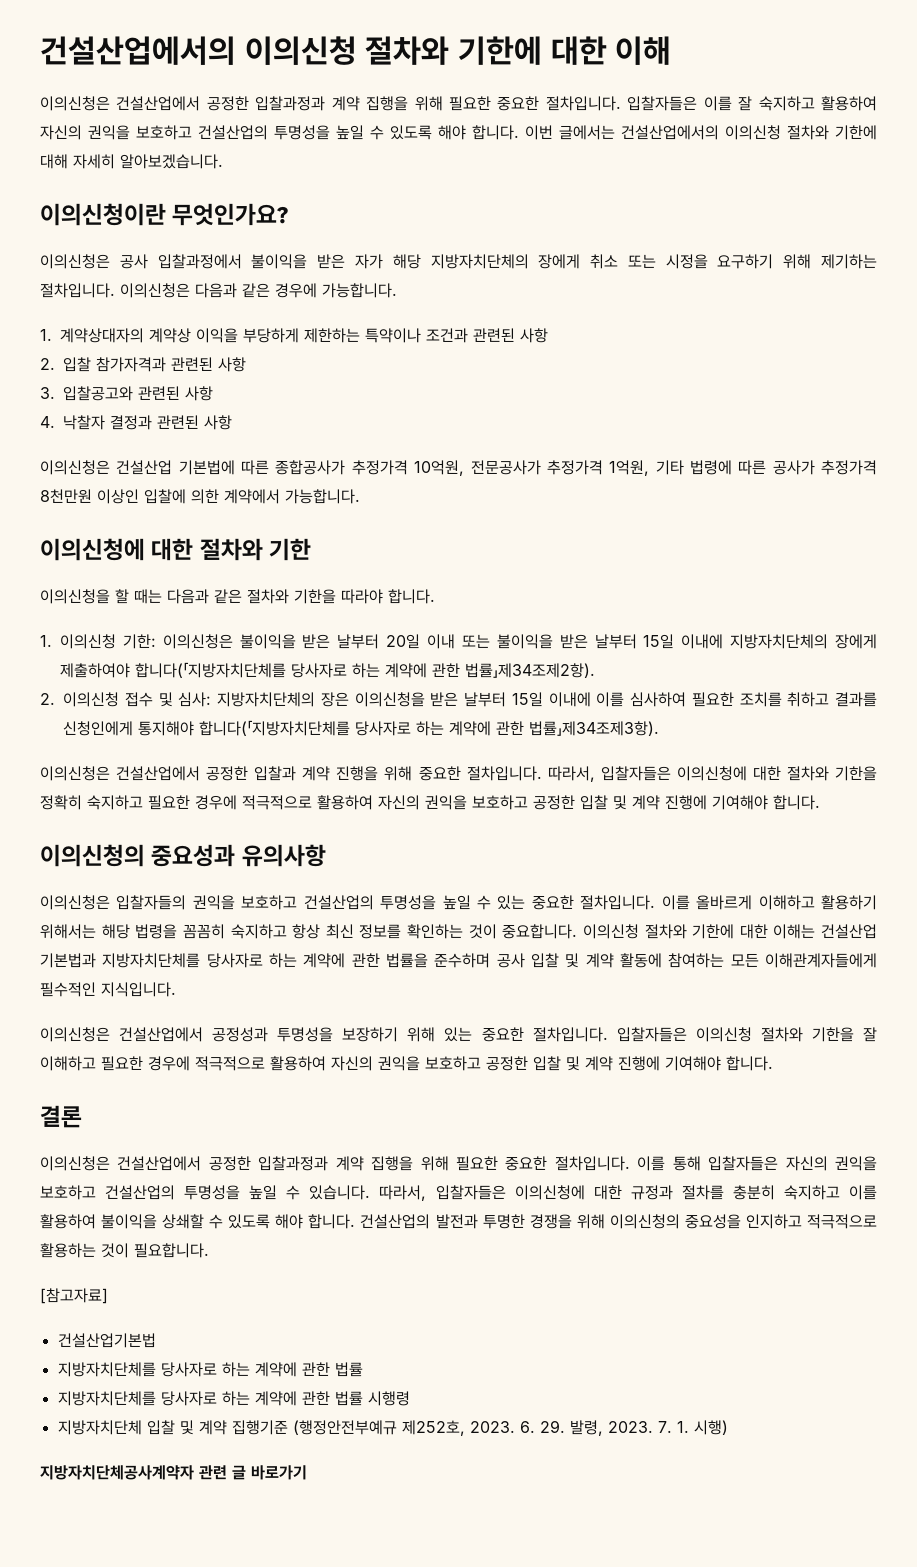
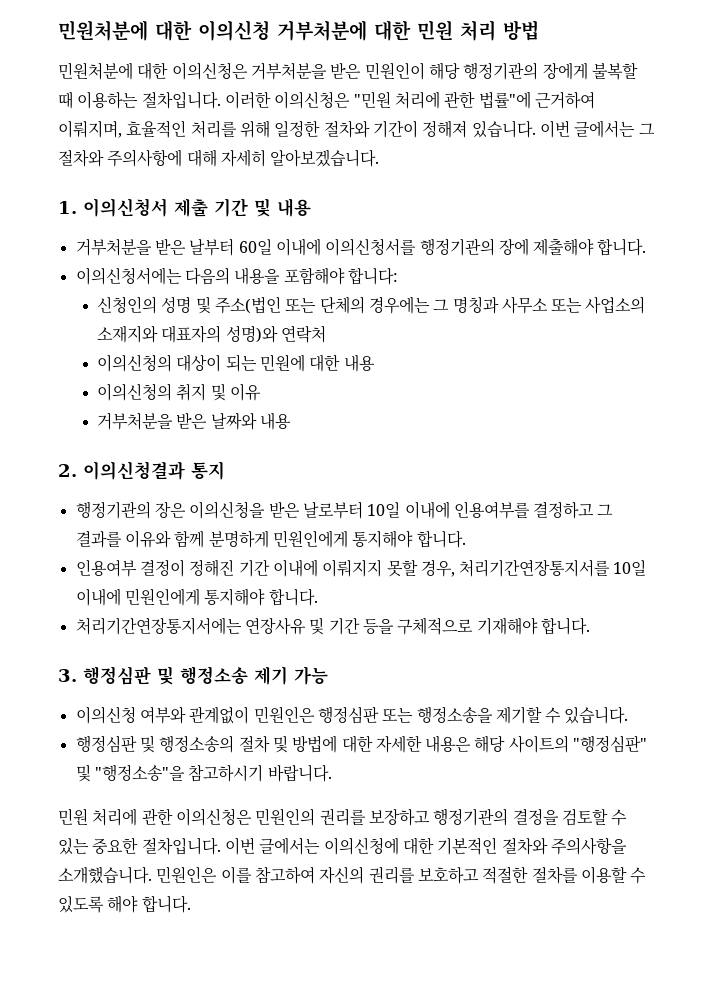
[40,36,672,65] [40,96,878,111] [40,125,877,140] [40,154,223,169] [40,203,290,226] [40,254,878,269] [40,283,397,298] [40,328,548,343] [40,357,246,372] [40,386,213,401] [40,415,232,430] [40,460,878,476] [40,489,360,504] [40,538,312,561] [40,589,435,604] [40,634,878,649] [60,662,595,678] [40,692,877,707] [63,720,659,736] [40,766,877,782] [40,795,820,810] [40,844,326,867] [40,895,878,910] [40,924,877,939] [40,953,878,968] [40,982,176,997] [40,1027,878,1042] [40,1056,773,1071] [40,1105,82,1128] [40,1156,878,1171] [40,1185,877,1201] [40,1214,878,1229] [40,1243,209,1258] [40,1288,108,1304] [57,1333,156,1348] [57,1362,363,1377] [57,1391,410,1406] [57,1420,728,1436] [40,1465,307,1480] 건설산업에서의 이의신청 절차와 기한에 대한 이해 // 이의신청은 건설산업에서 공정한 입찰과정과 계약 집행을 위해 필요한 중요한 절차입니다. 입찰자들은 이를 잘 숙지하고 활용하여 자신의 권익을 보호하고 건설산업의 투명성을 높일 수 있도록 해야 합니다. 이번 글에서는 건설산업에서의 이의신청 절차와 기한에 대해 자세히 알아보겠습니다. // 이의신청이란 무엇인가요? // 이의신청은 공사 입찰과정에서 불이익을 받은 자가 해당 지방자치단체의 장에게 취소 또는 시정을 요구하기 위해 제기하는 절차입니다. 이의신청은 다음과 같은 경우에 가능합니다. // 1. 계약상대자의 계약상 이익을 부당하게 제한하는 특약이나 조건과 관련된 사항 // 2. 입찰 참가자격과 관련된 사항 // 3. 입찰공고와 관련된 사항 // 4. 낙찰자 결정과 관련된 사항 // 이의신청은 건설산업 기본법에 따른 종합공사가 추정가격 10억원, 전문공사가 추정가격 1억원, 기타 법령에 따른 공사가 추정가격 8천만원 이상인 입찰에 의한 계약에서 가능합니다. // 이의신청에 대한 절차와 기한 // 이의신청을 할 때는 다음과 같은 절차와 기한을 따라야 합니다. // 1. 이의신청 기한: 이의신청은 불이익을 받은 날부터 20일 이내 또는 불이익을 받은 날부터 15일 이내에 지방자치단체의 장에게 제출하여야 합니다(「지방자치단체를 당사자로 하는 계약에 관한 법률」제34조제2항). // 2. 이의신청 접수 및 심사: 지방자치단체의 장은 이의신청을 받은 날부터 15일 이내에 이를 심사하여 필요한 조치를 취하고 결과를 신청인에게 통지해야 합니다(「지방자치단체를 당사자로 하는 계약에 관한 법률」제34조제3항). // 이의신청은 건설산업에서 공정한 입찰과 계약 진행을 위해 중요한 절차입니다. 따라서, 입찰자들은 이의신청에 대한 절차와 기한을 정확히 숙지하고 필요한 경우에 적극적으로 활용하여 자신의 권익을 보호하고 공정한 입찰 및 계약 진행에 기여해야 합니다. // 이의신청의 중요성과 유의사항 // 이의신청은 입찰자들의 권익을 보호하고 건설산업의 투명성을 높일 수 있는 중요한 절차입니다. 이를 올바르게 이해하고 활용하기 위해서는 해당 법령을 꼼꼼히 숙지하고 항상 최신 정보를 확인하는 것이 중요합니다. 이의신청 절차와 기한에 대한 이해는 건설산업 기본법과 지방자치단체를 당사자로 하는 계약에 관한 법률을 준수하며 공사 입찰 및 계약 활동에 참여하는 모든 이해관계자들에게 필수적인 지식입니다. // 이의신청은 건설산업에서 공정성과 투명성을 보장하기 위해 있는 중요한 절차입니다. 입찰자들은 이의신청 절차와 기한을 잘 이해하고 필요한 경우에 적극적으로 활용하여 자신의 권익을 보호하고 공정한 입찰 및 계약 진행에 기여해야 합니다. // 결론 // 이의신청은 건설산업에서 공정한 입찰과정과 계약 집행을 위해 필요한 중요한 절차입니다. 이를 통해 입찰자들은 자신의 권익을 보호하고 건설산업의 투명성을 높일 수 있습니다. 따라서, 입찰자들은 이의신청에 대한 규정과 절차를 충분히 숙지하고 이를 활용하여 불이익을 상쇄할 수 있도록 해야 합니다. 건설산업의 발전과 투명한 경쟁을 위해 이의신청의 중요성을 인지하고 적극적으로 활용하는 것이 필요합니다. // [참고자료] // 건설산업기본법 // 지방자치단체를 당사자로 하는 계약에 관한 법률 // 지방자치단체를 당사자로 하는 계약에 관한 법률 시행령 // 지방자치단체 입찰 및 계약 집행기준 (행정안전부예규 제252호, 2023. 6. 29. 발령, 2023. 7. 1. 시행) // 지방자치단체공사계약자 관련 글 바로가기 -> [58,20,539,41] [58,62,638,80] [58,91,595,109] [58,120,655,138] [58,149,380,167] [58,198,311,217] [75,238,647,256] [75,267,398,285] [96,296,646,314] [96,325,326,343] [96,354,375,372] [96,383,261,401] [96,412,291,430] [58,461,225,480] [75,501,614,519] [75,530,466,548] [75,559,647,577] [75,588,318,606] [75,617,590,635] [58,666,328,685] [75,706,629,724] [75,735,648,753] [75,764,332,782] [58,808,628,826] [58,837,627,855] [58,866,647,884] [58,895,191,913] 민원처분에 대한 이의신청 거부처분에 대한 민원 처리 방법 // 민원처분에 대한 이의신청은 거부처분을 받은 민원인이 해당 행정기관의 장에게 불복할 때 이용하는 절차입니다. 이러한 이의신청은 "민원 처리에 관한 법률"에 근거하여 이뤄지며, 효율적인 처리를 위해 일정한 절차와 기간이 정해져 있습니다. 이번 글에서는 그 절차와 주의사항에 대해 자세히 알아보겠습니다. // 1. 이의신청서 제출 기간 및 내용 // 거부처분을 받은 날부터 60일 이내에 이의신청서를 행정기관의 장에 제출해야 합니다. // 이의신청서에는 다음의 내용을 포함해야 합니다: // 신청인의 성명 및 주소(법인 또는 단체의 경우에는 그 명칭과 사무소 또는 사업소의 소재지와 대표자의 성명)와 연락처 // 이의신청의 대상이 되는 민원에 대한 내용 // 이의신청의 취지 및 이유 // 거부처분을 받은 날짜와 내용 // 2. 이의신청결과 통지 // 행정기관의 장은 이의신청을 받은 날로부터 10일 이내에 인용여부를 결정하고 그 결과를 이유와 함께 분명하게 민원인에게 통지해야 합니다. // 인용여부 결정이 정해진 기간 이내에 이뤄지지 못할 경우, 처리기간연장통지서를 10일 이내에 민원인에게 통지해야 합니다. // 처리기간연장통지서에는 연장사유 및 기간 등을 구체적으로 기재해야 합니다. // 3. 행정심판 및 행정소송 제기 가능 // 이의신청 여부와 관계없이 민원인은 행정심판 또는 행정소송을 제기할 수 있습니다. // 행정심판 및 행정소송의 절차 및 방법에 대한 자세한 내용은 해당 사이트의 "행정심판" 및 "행정소송"을 참고하시기 바랍니다. // 민원 처리에 관한 이의신청은 민원인의 권리를 보장하고 행정기관의 결정을 검토할 수 있는 중요한 절차입니다. 이번 글에서는 이의신청에 대한 기본적인 절차와 주의사항을 소개했습니다. 민원인은 이를 참고하여 자신의 권리를 보호하고 적절한 절차를 이용할 수 있도록 해야 합니다.

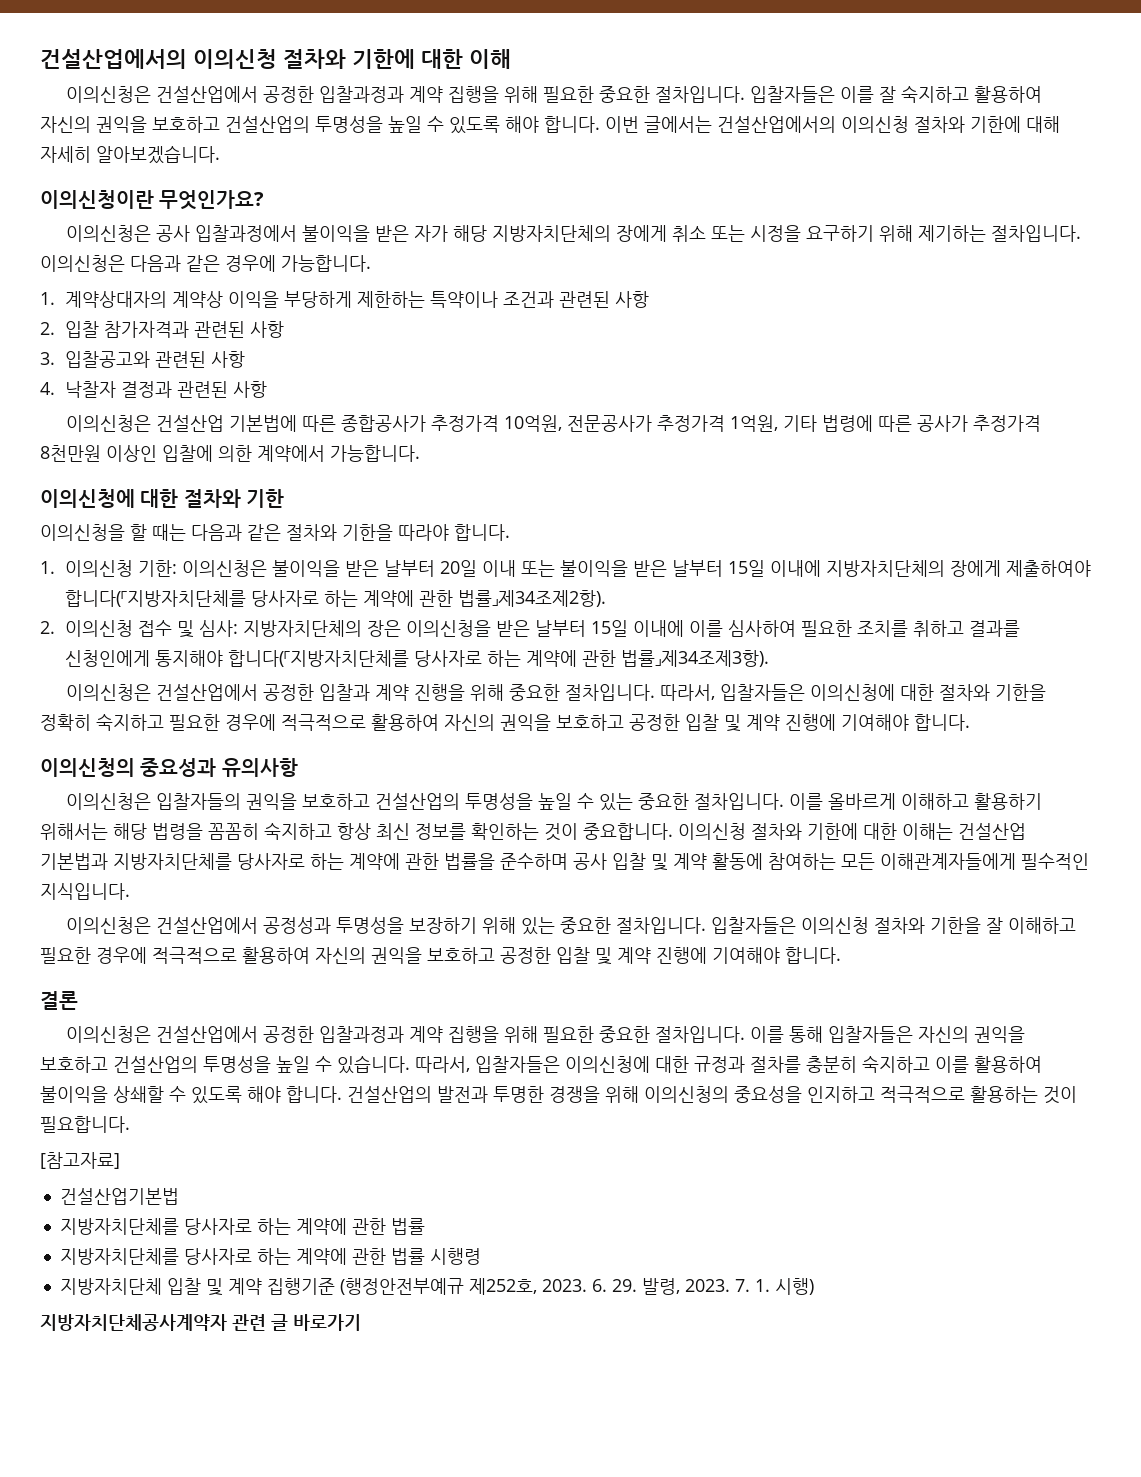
[58,20,539,41] [58,62,638,80] [58,91,595,109] [58,120,655,138] [58,149,380,167] [58,198,311,217] [75,238,647,256] [75,267,398,285] [96,296,646,314] [96,325,326,343] [96,354,375,372] [96,383,261,401] [96,412,291,430] [58,461,225,480] [75,501,614,519] [75,530,466,548] [75,559,647,577] [75,588,318,606] [75,617,590,635] [58,666,328,685] [75,706,629,724] [75,735,648,753] [75,764,332,782] [58,808,628,826] [58,837,627,855] [58,866,647,884] [58,895,191,913] 민원처분에 대한 이의신청 거부처분에 대한 민원 처리 방법 // 민원처분에 대한 이의신청은 거부처분을 받은 민원인이 해당 행정기관의 장에게 불복할 때 이용하는 절차입니다. 이러한 이의신청은 "민원 처리에 관한 법률"에 근거하여 이뤄지며, 효율적인 처리를 위해 일정한 절차와 기간이 정해져 있습니다. 이번 글에서는 그 절차와 주의사항에 대해 자세히 알아보겠습니다. // 1. 이의신청서 제출 기간 및 내용 // 거부처분을 받은 날부터 60일 이내에 이의신청서를 행정기관의 장에 제출해야 합니다. // 이의신청서에는 다음의 내용을 포함해야 합니다: // 신청인의 성명 및 주소(법인 또는 단체의 경우에는 그 명칭과 사무소 또는 사업소의 소재지와 대표자의 성명)와 연락처 // 이의신청의 대상이 되는 민원에 대한 내용 // 이의신청의 취지 및 이유 // 거부처분을 받은 날짜와 내용 // 2. 이의신청결과 통지 // 행정기관의 장은 이의신청을 받은 날로부터 10일 이내에 인용여부를 결정하고 그 결과를 이유와 함께 분명하게 민원인에게 통지해야 합니다. // 인용여부 결정이 정해진 기간 이내에 이뤄지지 못할 경우, 처리기간연장통지서를 10일 이내에 민원인에게 통지해야 합니다. // 처리기간연장통지서에는 연장사유 및 기간 등을 구체적으로 기재해야 합니다. // 3. 행정심판 및 행정소송 제기 가능 // 이의신청 여부와 관계없이 민원인은 행정심판 또는 행정소송을 제기할 수 있습니다. // 행정심판 및 행정소송의 절차 및 방법에 대한 자세한 내용은 해당 사이트의 "행정심판" 및 "행정소송"을 참고하시기 바랍니다. // 민원 처리에 관한 이의신청은 민원인의 권리를 보장하고 행정기관의 결정을 검토할 수 있는 중요한 절차입니다. 이번 글에서는 이의신청에 대한 기본적인 절차와 주의사항을 소개했습니다. 민원인은 이를 참고하여 자신의 권리를 보호하고 적절한 절차를 이용할 수 있도록 해야 합니다. -> [40,49,511,69] [66,85,1043,103] [40,116,1060,134] [40,145,220,164] [40,190,265,210] [66,225,1082,242] [40,255,371,272] [40,291,650,308] [40,321,285,338] [40,351,246,368] [40,381,268,398] [66,415,1042,432] [40,445,420,462] [40,489,285,508] [40,524,510,541] [40,560,1092,577] [65,590,607,607] [40,620,1021,638] [65,650,770,667] [66,684,1047,701] [40,713,970,732] [40,758,298,777] [66,793,1043,811] [40,822,1026,841] [40,853,1089,871] [40,883,130,900] [66,917,1077,935] [40,947,841,965] [40,991,78,1010] [66,1026,1026,1043] [40,1055,1042,1074] [40,1086,1077,1104] [40,1116,130,1133] [40,1152,120,1169] [59,1188,179,1205] [59,1218,425,1235] [59,1248,481,1265] [59,1278,814,1296] [40,1314,361,1331] 건설산업에서의 이의신청 절차와 기한에 대한 이해 // 이의신청은 건설산업에서 공정한 입찰과정과 계약 집행을 위해 필요한 중요한 절차입니다. 입찰자들은 이를 잘 숙지하고 활용하여 자신의 권익을 보호하고 건설산업의 투명성을 높일 수 있도록 해야 합니다. 이번 글에서는 건설산업에서의 이의신청 절차와 기한에 대해 자세히 알아보겠습니다. // 이의신청이란 무엇인가요? // 이의신청은 공사 입찰과정에서 불이익을 받은 자가 해당 지방자치단체의 장에게 취소 또는 시정을 요구하기 위해 제기하는 절차입니다. 이의신청은 다음과 같은 경우에 가능합니다. // 1. 계약상대자의 계약상 이익을 부당하게 제한하는 특약이나 조건과 관련된 사항 // 2. 입찰 참가자격과 관련된 사항 // 3. 입찰공고와 관련된 사항 // 4. 낙찰자 결정과 관련된 사항 // 이의신청은 건설산업 기본법에 따른 종합공사가 추정가격 10억원, 전문공사가 추정가격 1억원, 기타 법령에 따른 공사가 추정가격 8천만원 이상인 입찰에 의한 계약에서 가능합니다. // 이의신청에 대한 절차와 기한 // 이의신청을 할 때는 다음과 같은 절차와 기한을 따라야 합니다. // 1. 이의신청 기한: 이의신청은 불이익을 받은 날부터 20일 이내 또는 불이익을 받은 날부터 15일 이내에 지방자치단체의 장에게 제출하여야 합니다(「지방자치단체를 당사자로 하는 계약에 관한 법률」제34조제2항). // 2. 이의신청 접수 및 심사: 지방자치단체의 장은 이의신청을 받은 날부터 15일 이내에 이를 심사하여 필요한 조치를 취하고 결과를 신청인에게 통지해야 합니다(「지방자치단체를 당사자로 하는 계약에 관한 법률」제34조제3항). // 이의신청은 건설산업에서 공정한 입찰과 계약 진행을 위해 중요한 절차입니다. 따라서, 입찰자들은 이의신청에 대한 절차와 기한을 정확히 숙지하고 필요한 경우에 적극적으로 활용하여 자신의 권익을 보호하고 공정한 입찰 및 계약 진행에 기여해야 합니다. // 이의신청의 중요성과 유의사항 // 이의신청은 입찰자들의 권익을 보호하고 건설산업의 투명성을 높일 수 있는 중요한 절차입니다. 이를 올바르게 이해하고 활용하기 위해서는 해당 법령을 꼼꼼히 숙지하고 항상 최신 정보를 확인하는 것이 중요합니다. 이의신청 절차와 기한에 대한 이해는 건설산업 기본법과 지방자치단체를 당사자로 하는 계약에 관한 법률을 준수하며 공사 입찰 및 계약 활동에 참여하는 모든 이해관계자들에게 필수적인 지식입니다. // 이의신청은 건설산업에서 공정성과 투명성을 보장하기 위해 있는 중요한 절차입니다. 입찰자들은 이의신청 절차와 기한을 잘 이해하고 필요한 경우에 적극적으로 활용하여 자신의 권익을 보호하고 공정한 입찰 및 계약 진행에 기여해야 합니다. // 결론 // 이의신청은 건설산업에서 공정한 입찰과정과 계약 집행을 위해 필요한 중요한 절차입니다. 이를 통해 입찰자들은 자신의 권익을 보호하고 건설산업의 투명성을 높일 수 있습니다. 따라서, 입찰자들은 이의신청에 대한 규정과 절차를 충분히 숙지하고 이를 활용하여 불이익을 상쇄할 수 있도록 해야 합니다. 건설산업의 발전과 투명한 경쟁을 위해 이의신청의 중요성을 인지하고 적극적으로 활용하는 것이 필요합니다. // [참고자료] // 건설산업기본법 // 지방자치단체를 당사자로 하는 계약에 관한 법률 // 지방자치단체를 당사자로 하는 계약에 관한 법률 시행령 // 지방자치단체 입찰 및 계약 집행기준 (행정안전부예규 제252호, 2023. 6. 29. 발령, 2023. 7. 1. 시행) // 지방자치단체공사계약자 관련 글 바로가기

